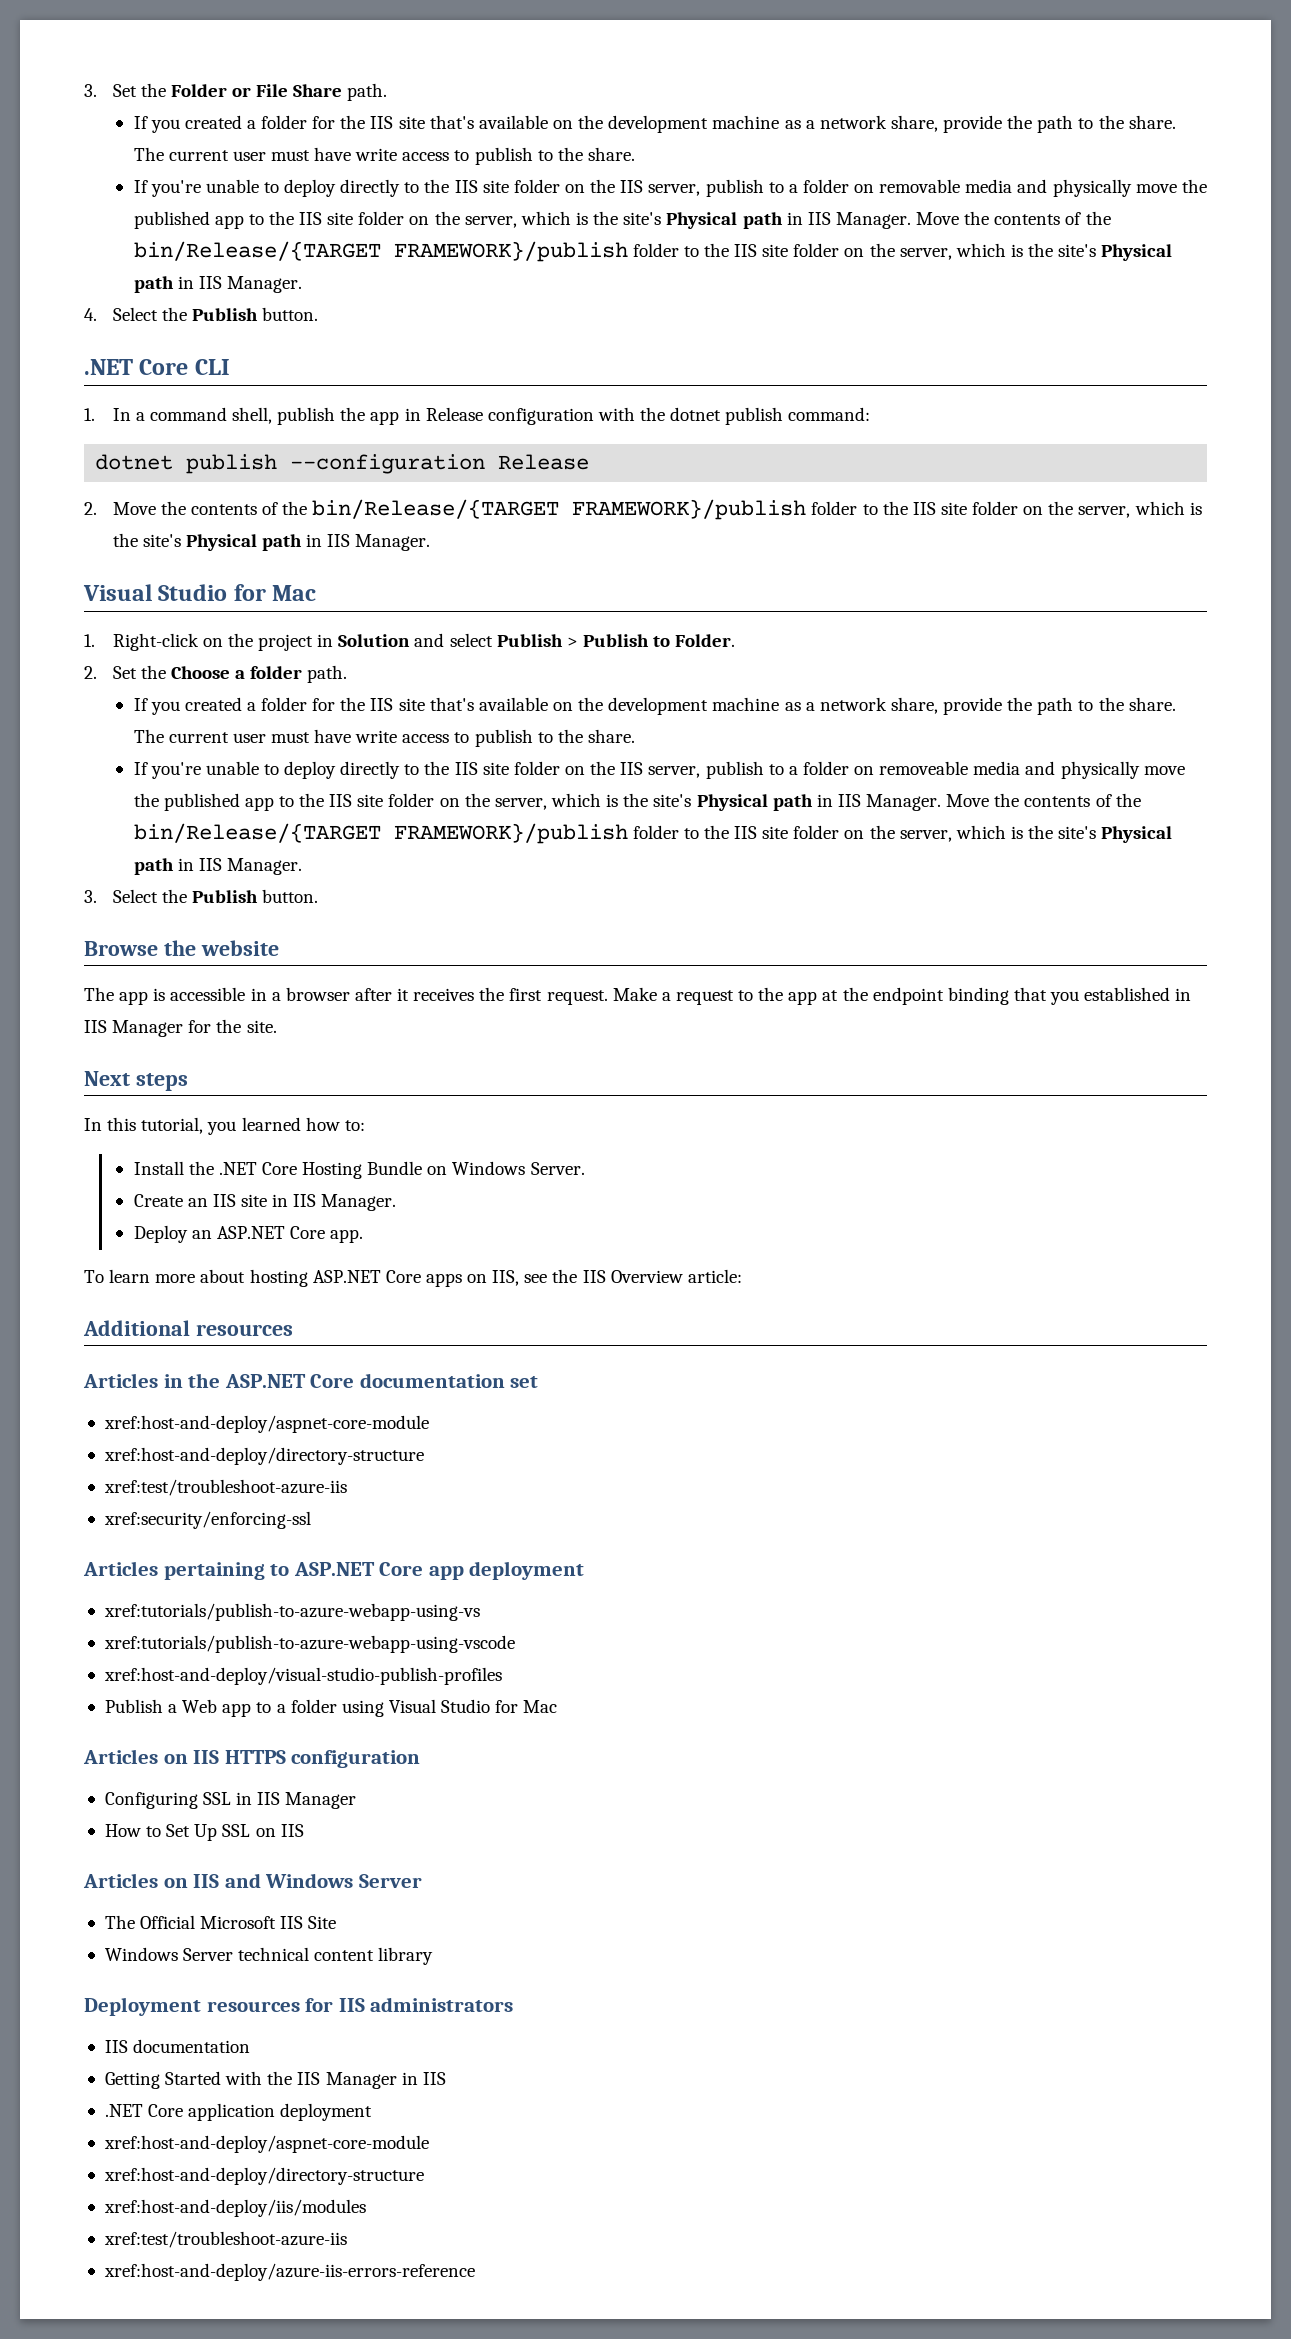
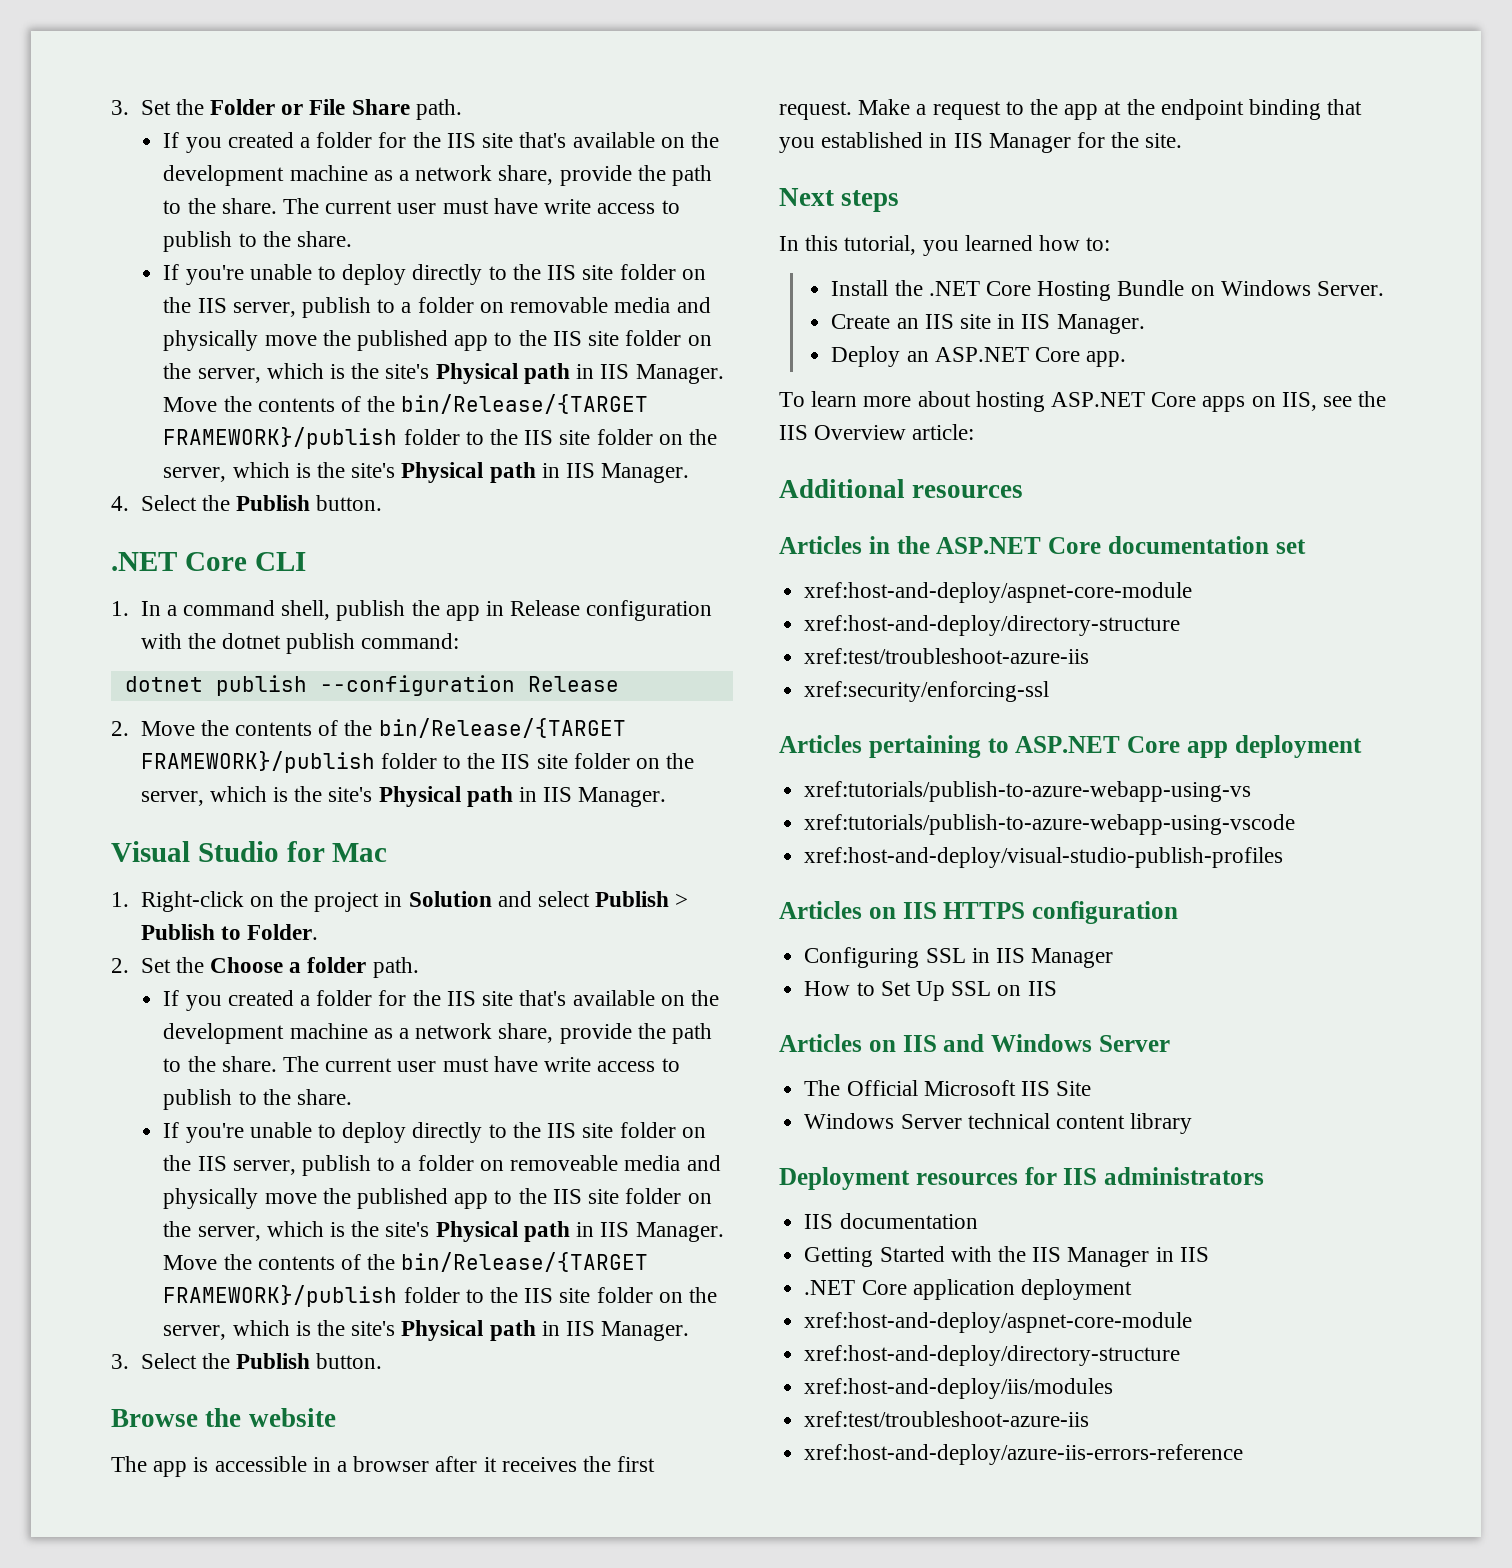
[104,1699,558,1717] // Publish a Web app to a folder using Visual Studio for Mac -> (1284, 857) none

